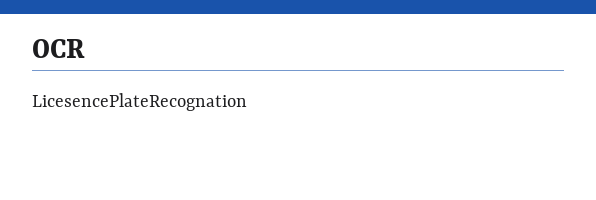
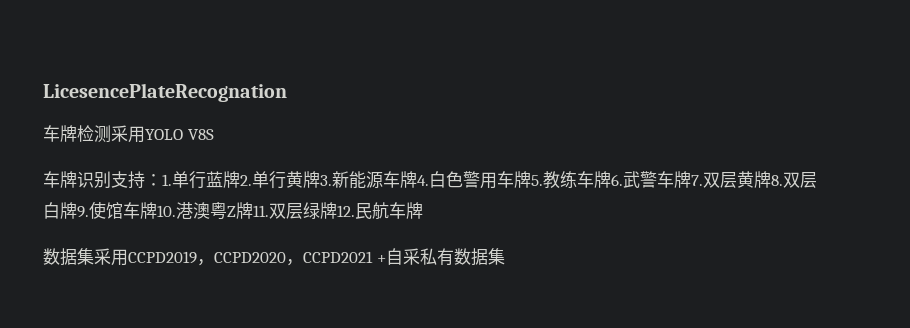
[32,39,85,58] [32,93,247,111] OCR // LicesencePlateRecognation -> [43,83,287,102] [43,125,214,143] [43,171,817,189] [43,201,423,220] [43,248,505,266] LicesencePlateRecognation // 车牌检测采用YOLO V8S // 车牌识别支持：1.单行蓝牌2.单行黄牌3.新能源车牌4.白色警用车牌5.教练车牌6.武警车牌7.双层黄牌8.双层白牌9.使馆车牌10.港澳粤Z牌11.双层绿牌12.民航车牌 // 数据集采用CCPD2019，CCPD2020，CCPD2021 +自采私有数据集

